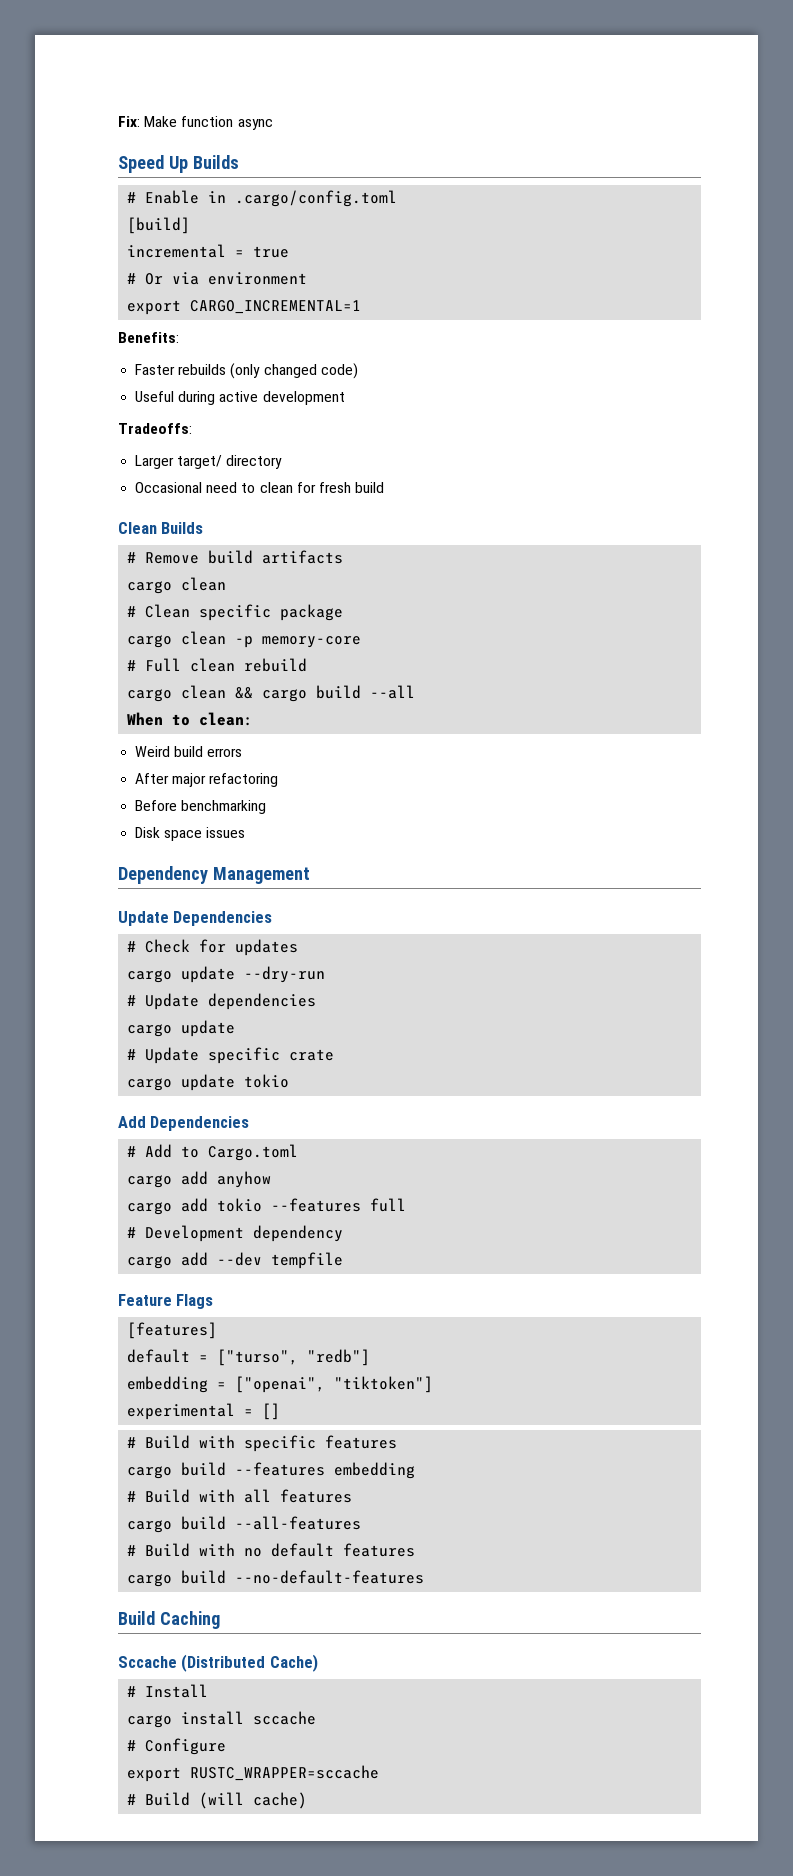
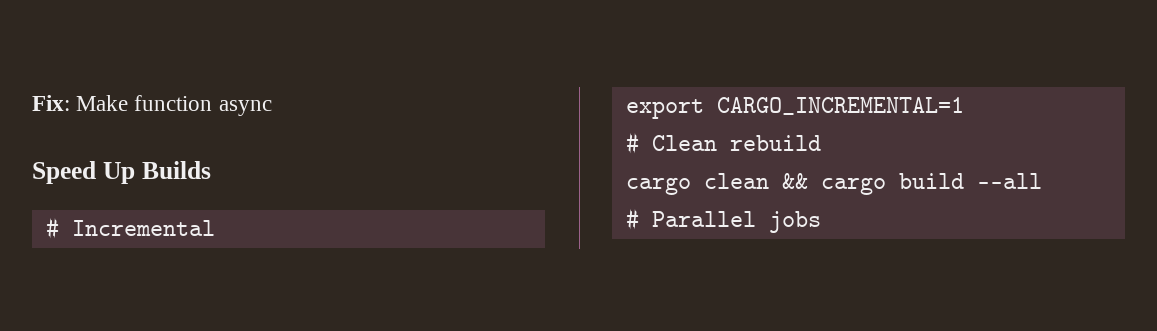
[145,190,398,207] [127,217,191,234] [127,244,290,258] [127,272,308,285] [127,300,362,315] [118,332,179,343] [135,363,358,379] [135,391,345,405] [118,423,192,434] [135,455,283,469] [135,482,385,493] [118,522,204,534] [127,550,344,564] [127,577,227,594] [127,604,344,621] [127,631,362,648] [127,658,236,672] Enable in .cargo/config.toml // [build] // incremental = true // # Or via environment // export CARGO_INCREMENTAL=1 // Benefits: // Faster rebuilds (only changed code) // Useful during active development // Tradeoffs: // Larger target/ directory // Occasional need to clean for fresh build // Clean Builds // # Remove build artifacts // cargo clean // # Clean specific package // cargo clean -p memory-core // # Full clean -> [71,220,215,236] [625,97,964,119] [625,132,717,154] Incremental // export CARGO_INCREMENTAL=1 // # Clean
[127,712,254,726] [135,746,243,757] [135,773,279,787] [135,800,267,814] [135,827,246,841] [118,866,310,884] [118,911,273,926] [127,939,299,956] [127,966,326,983] [127,993,317,1010] [127,1020,236,1037] [127,1047,335,1064] [127,1074,290,1091] [118,1116,250,1131] [127,1144,299,1161] [127,1171,272,1188] [127,1198,407,1215] [127,1225,344,1242] [127,1252,344,1269] [118,1294,214,1309] [127,1322,218,1339] [127,1349,371,1366] [127,1376,434,1393] [127,1403,281,1420] [127,1435,398,1452] [127,1462,416,1479] [127,1489,353,1503] [127,1516,362,1533] [127,1543,416,1557] [127,1570,425,1587] [118,1611,220,1629] [118,1654,318,1672] [127,1684,209,1698] [127,1711,317,1728] [127,1738,227,1755] [127,1765,380,1782] [127,1792,308,1809] When to clean: // Weird build errors // After major refactoring // Before benchmarking // Disk space issues // Dependency Management // Update Dependencies // # Check for updates // cargo update --dry-run // # Update dependencies // cargo update // # Update specific crate // cargo update tokio // Add Dependencies // # Add to Cargo.toml // cargo add anyhow // cargo add tokio --features full // # Development dependency // cargo add --dev tempfile // Feature Flags // [features] // default = ["turso", "redb"] // embedding = ["openai", "tiktoken"] // experimental = [] // # Build with specific features // cargo build --features embedding // # Build with all features // cargo build --all-features // # Build with no default features // cargo build --no-default-features // Build Caching // Sccache (Distributed Cache) // # Install // cargo install sccache // # Configure // export RUSTC_WRAPPER=sccache // # Build (will cache) -> [625,208,821,233] # Parallel jobs

